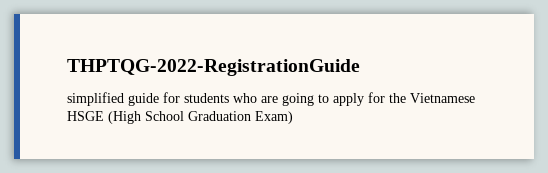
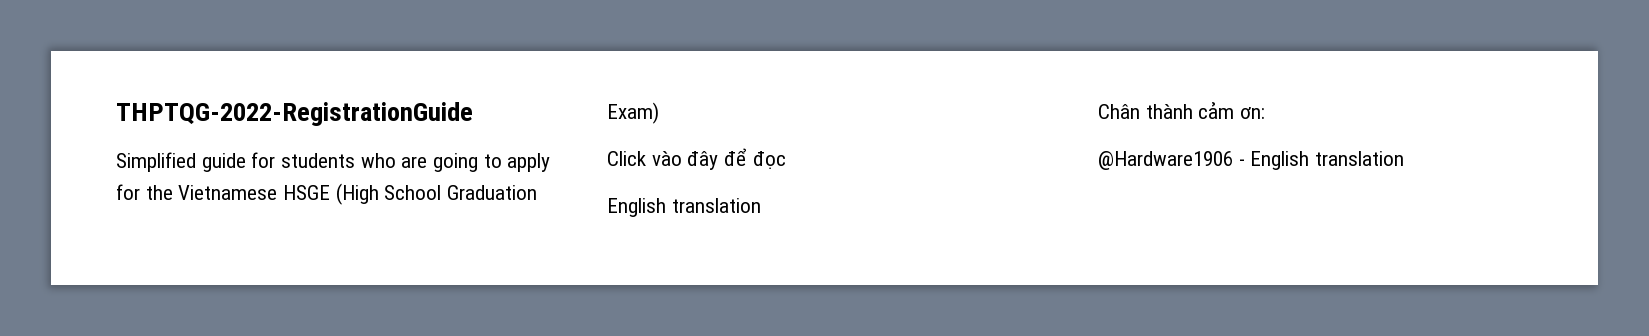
[67,92,124,106] simplified -> [116,152,196,172] Simplified
(293, 117) none -> [607,148,786,170] [607,198,761,217] [1098,102,1266,119] [1098,151,1405,170] // Click vào đây để đọc // English translation // Chân thành cảm ơn: // @Hardware1906 - English translation

